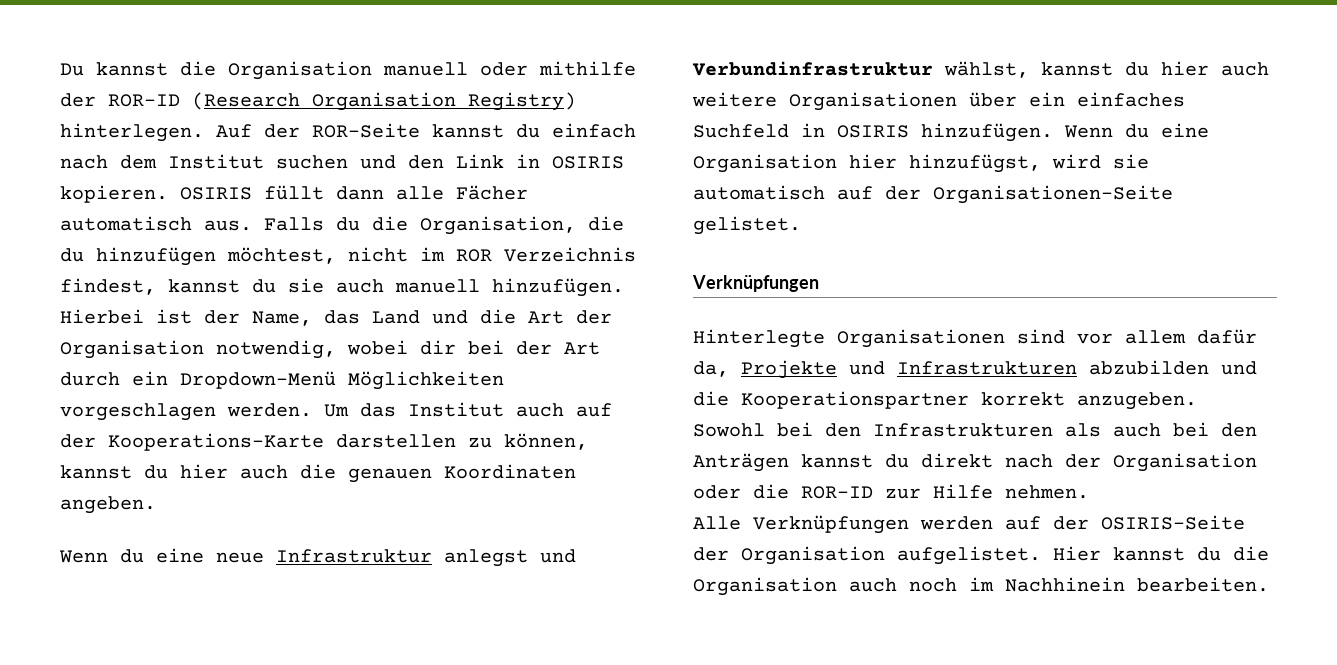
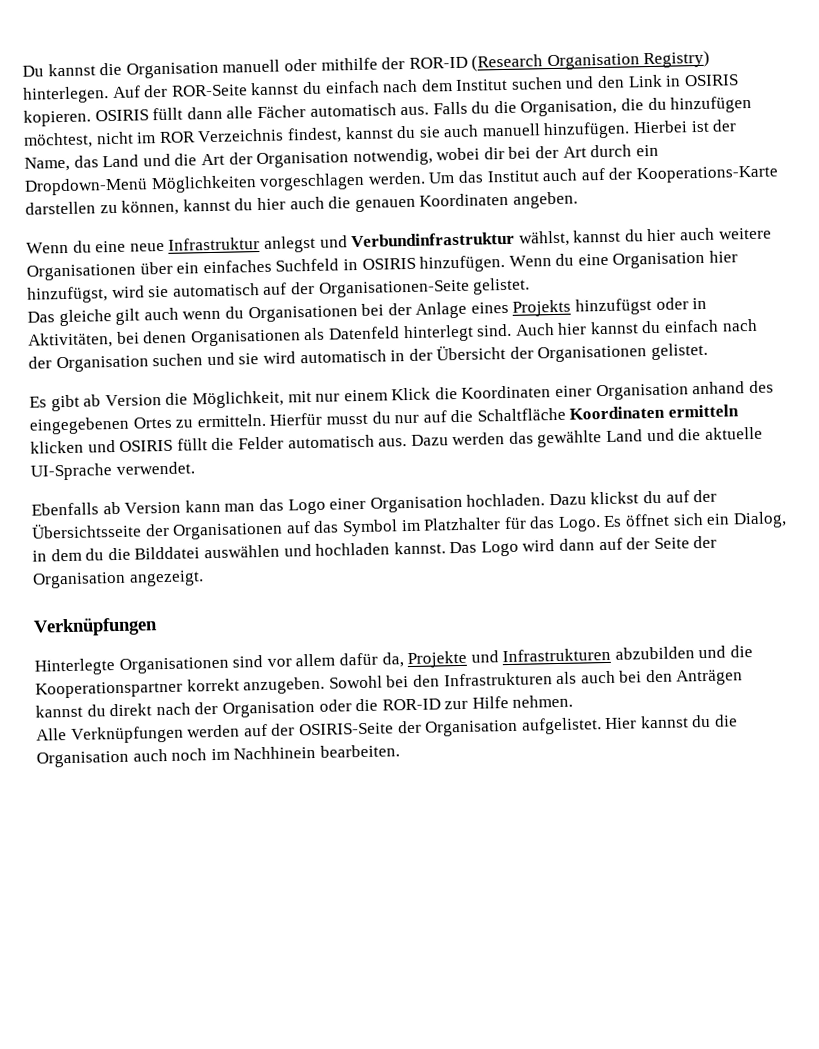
(801, 225) none -> [27,297,708,327] [28,318,758,349] [28,342,709,373] [29,380,774,412] [29,404,740,435] [30,426,763,454] [30,461,195,481] [31,489,718,516] [31,511,787,540] [32,535,718,562] [32,570,204,589] // Das gleiche gilt auch wenn du Organisationen bei der Anlage eines Projekts hinzufügst oder in Aktivitäten, bei denen Organisationen als Datenfeld hinterlegt sind. Auch hier kannst du einfach nach der Organisation suchen und sie wird automatisch in der Übersicht der Organisationen gelistet. // Es gibt ab Version die Möglichkeit, mit nur einem Klick die Koordinaten einer Organisation anhand des eingegebenen Ortes zu ermitteln. Hierfür musst du nur auf die Schaltfläche Koordinaten ermitteln klicken und OSIRIS füllt die Felder automatisch aus. Dazu werden das gewählte Land und die aktuelle UI-Sprache verwendet. // Ebenfalls ab Version kann man das Logo einer Organisation hochladen. Dazu klickst du auf der Übersichtsseite der Organisationen auf das Symbol im Platzhalter für das Logo. Es öffnet sich ein Dialog, in dem du die Bilddatei auswählen und hochladen kannst. Das Logo wird dann auf der Seite der Organisation angezeigt.

